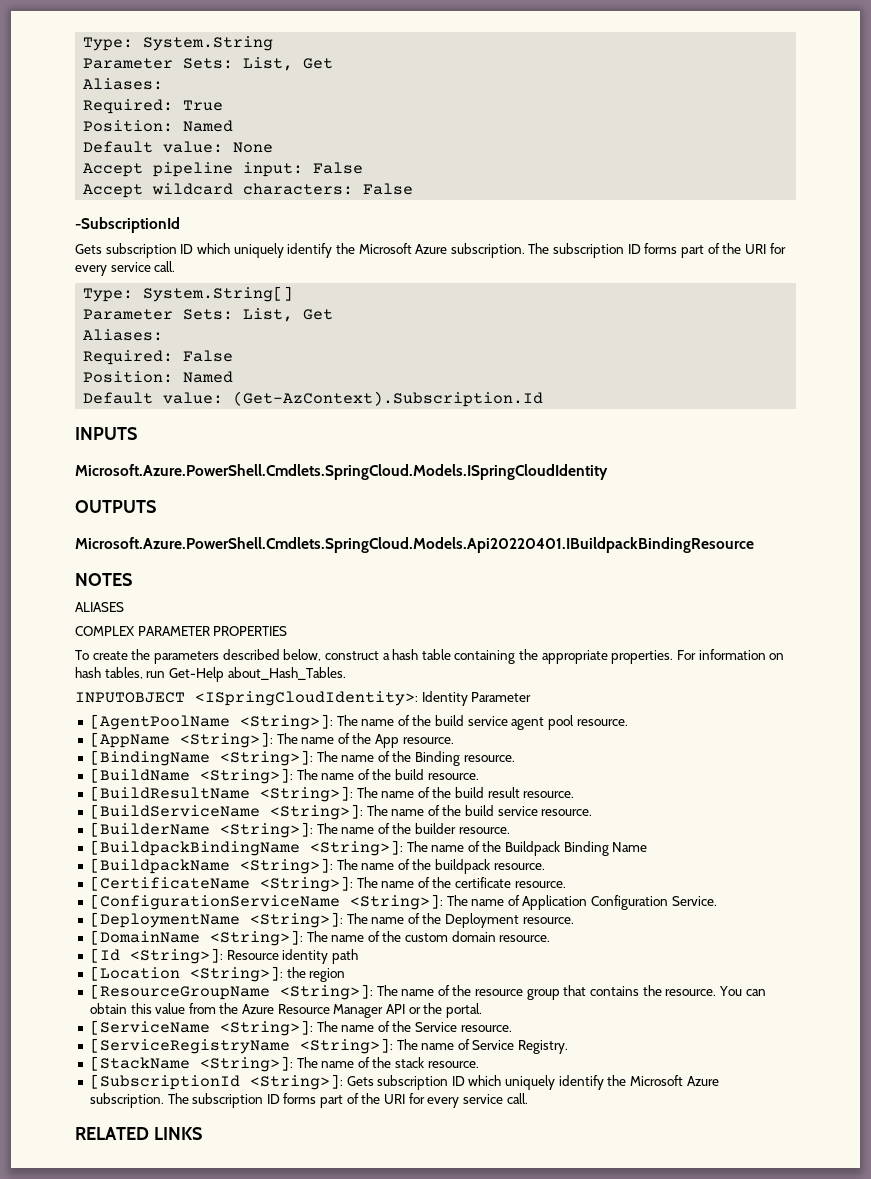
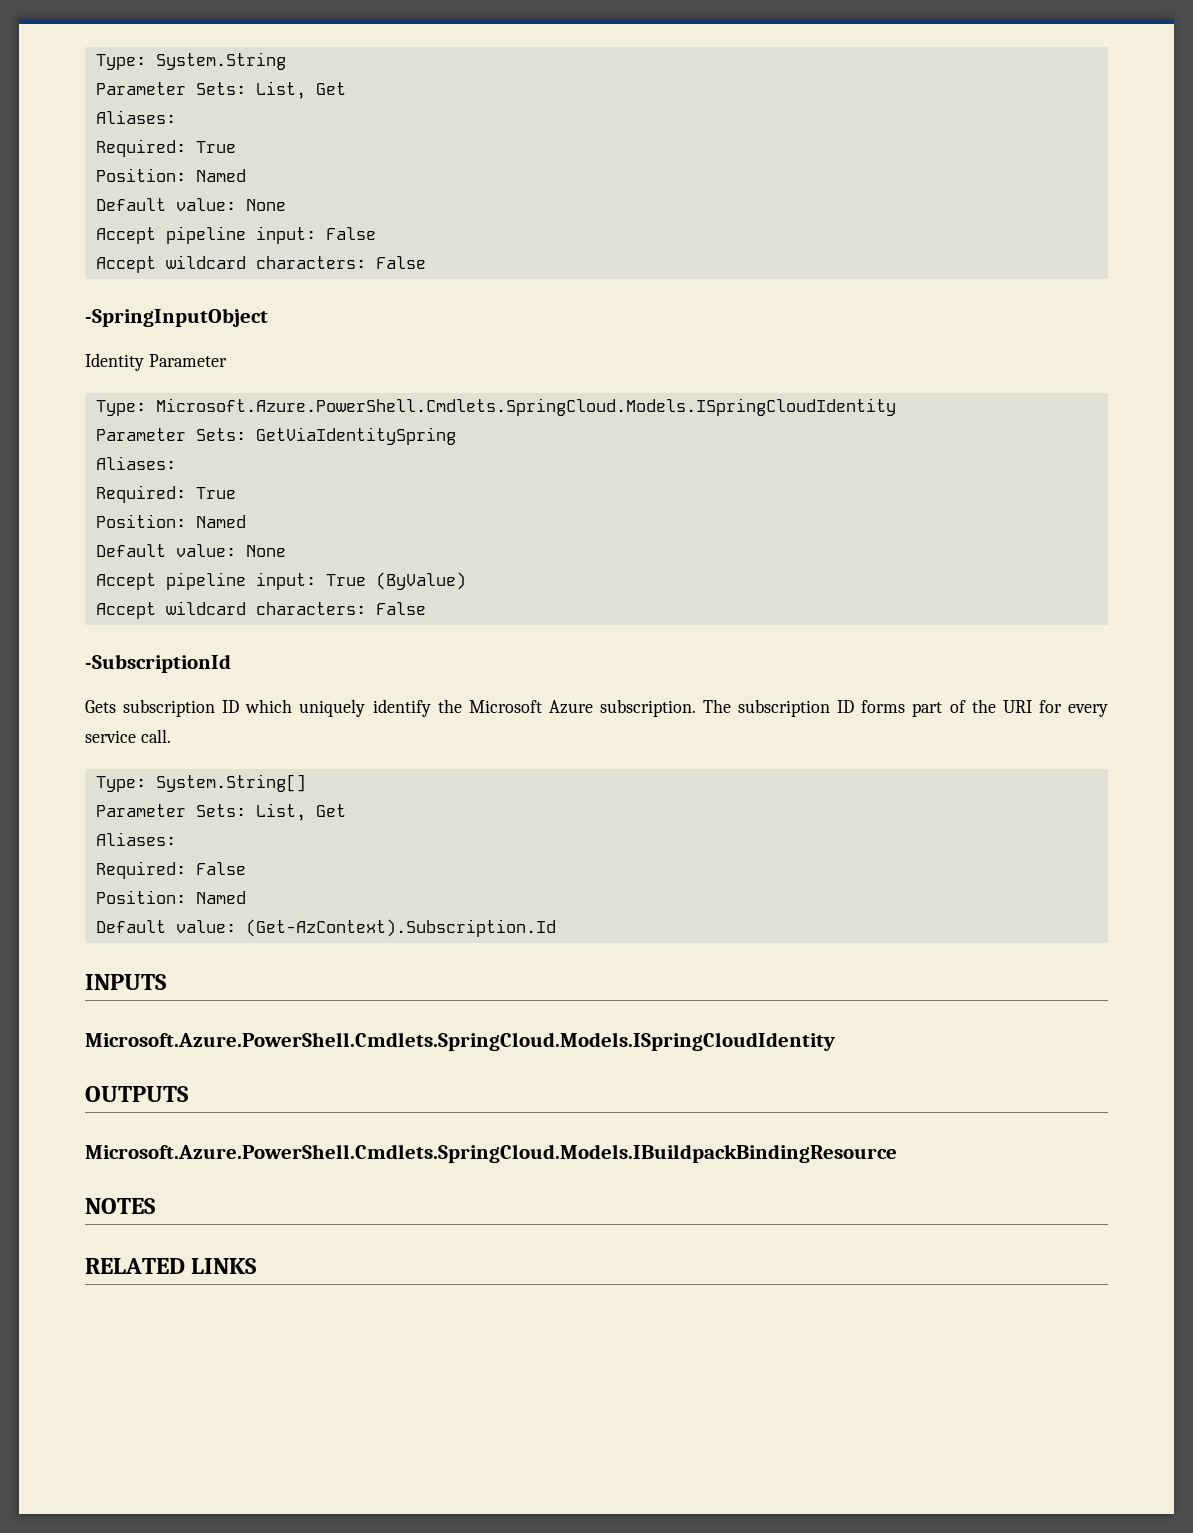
(414, 189) none -> [85,308,268,327] [85,353,227,371] [95,398,896,416] [95,427,456,445] [95,456,176,470] [95,485,236,503] [95,514,246,528] [95,544,286,557] [95,572,466,590] [95,601,426,619] // -SpringInputObject // Identity Parameter // Type: Microsoft.Azure.PowerShell.Cmdlets.SpringCloud.Models.ISpringCloudIdentity // Parameter Sets: GetViaIdentitySpring // Aliases: // Required: True // Position: Named // Default value: None // Accept pipeline input: True (ByValue) // Accept wildcard characters: False
[75,537,754,553] Microsoft.Azure.PowerShell.Cmdlets.SpringCloud.Models.Api20220401.IBuildpackBindingResource -> [85,1144,897,1163] Microsoft.Azure.PowerShell.Cmdlets.SpringCloud.Models.IBuildpackBindingResource
[75,602,124,612] [75,626,288,636] [75,649,785,664] [75,667,346,682] [75,691,532,706] [89,714,628,730] [89,732,454,748] [89,750,515,766] [89,768,479,784] [89,786,575,802] [89,804,593,820] [89,822,510,838] [89,840,648,856] [89,858,545,874] [89,876,566,892] [89,894,717,910] [89,912,574,928] [89,930,551,946] [89,948,358,964] [89,966,346,982] [89,984,766,1000] [89,1003,482,1018] [89,1020,512,1036] [89,1038,569,1054] [89,1056,479,1072] [89,1074,719,1090] [89,1093,528,1108] // ALIASES // COMPLEX PARAMETER PROPERTIES // To create the parameters described below, construct a hash table containing the appropriate properties. For information on hash tables, run Get-Help about_Hash_Tables. // INPUTOBJECT <ISpringCloudIdentity>: Identity Parameter // [AgentPoolName <String>]: The name of the build service agent pool resource. // [AppName <String>]: The name of the App resource. // [BindingName <String>]: The name of the Binding resource. // [BuildName <String>]: The name of the build resource. // [BuildResultName <String>]: The name of the build result resource. // [BuildServiceName <String>]: The name of the build service resource. // [BuilderName <String>]: The name of the builder resource. // [BuildpackBindingName <String>]: The name of the Buildpack Binding Name // [BuildpackName <String>]: The name of the buildpack resource. // [CertificateName <String>]: The name of the certificate resource. // [ConfigurationServiceName <String>]: The name of Application Configuration Service. // [DeploymentName <String>]: The name of the Deployment resource. // [DomainName <String>]: The name of the custom domain resource. // [Id <String>]: Resource identity path // [Location <String>]: the region // [ResourceGroupName <String>]: The name of the resource group that contains the resource. You can obtain this value from the Azure Resource Manager API or the portal. // [ServiceName <String>]: The name of the Service resource. // [ServiceRegistryName <String>]: The name of Service Registry. // [StackName <String>]: The name of the stack resource. // [SubscriptionId <String>]: Gets subscription ID which uniquely identify the Microsoft Azure subscription. The subscription ID forms part of the URI for every service call. -> (155, 1206) none

